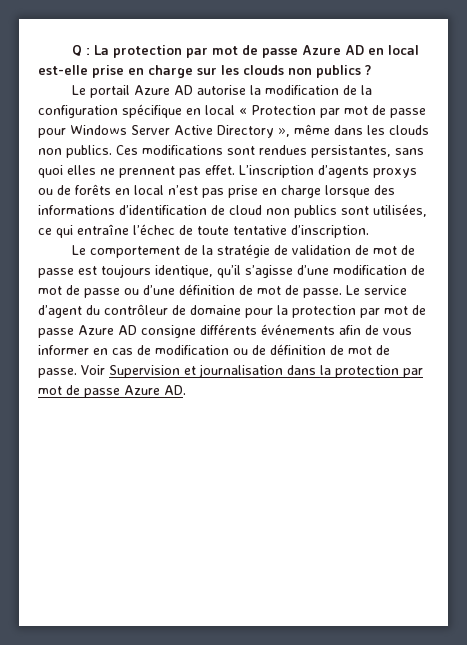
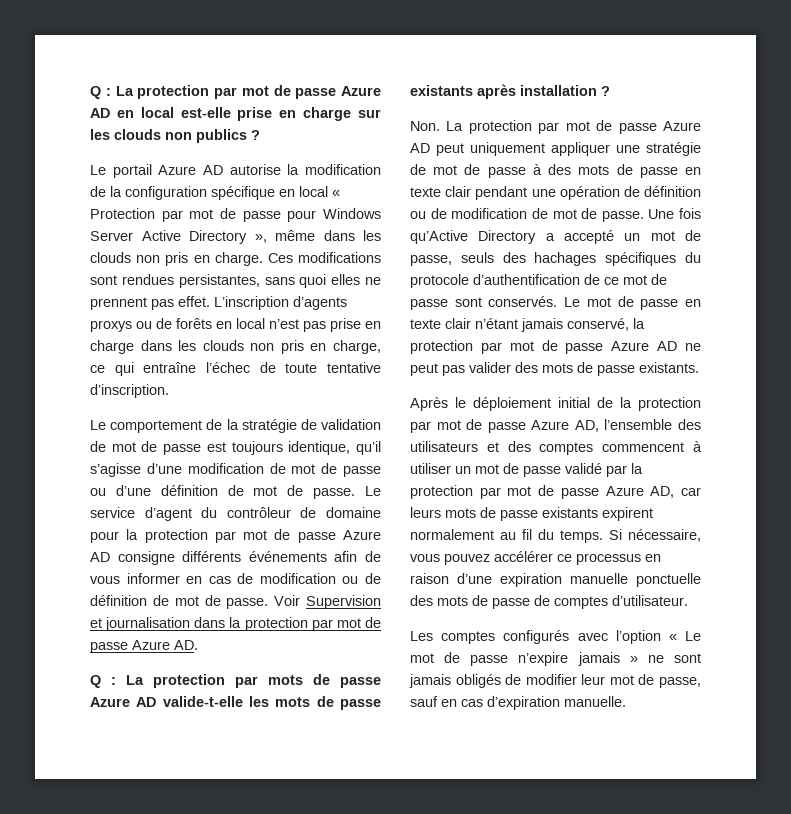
[66,145,112,158] publics. -> [165,252,263,266] pris en charge.
[325,185,395,198] [38,204,427,218] lorsque des informations d’identification de cloud non publics sont utilisées, -> [140,340,382,354] dans les clouds non pris en charge,
(186, 390) none -> [90,674,381,688] [90,696,382,710] [410,84,610,99] [410,120,701,134] [410,142,701,156] [410,164,701,178] [410,186,701,200] [410,208,701,222] [410,230,701,244] [410,252,701,266] [410,274,667,288] [410,296,701,310] [410,318,645,332] [410,340,701,354] [410,362,699,376] [410,397,701,411] [410,419,701,433] [410,441,702,455] [410,463,643,477] [410,485,701,499] [410,507,653,521] [410,529,701,543] [410,551,661,565] [410,573,701,587] [410,595,688,609] [410,630,701,644] [410,652,701,666] [409,674,701,688] [410,696,626,710] // Q : La protection par mots de passe Azure AD valide-t-elle les mots de passe existants après installation ? // Non. La protection par mot de passe Azure AD peut uniquement appliquer une stratégie de mot de passe à des mots de passe en texte clair pendant une opération de définition ou de modification de mot de passe. Une fois qu’Active Directory a accepté un mot de passe, seuls des hachages spécifiques du protocole d’authentification de ce mot de passe sont conservés. Le mot de passe en texte clair n’étant jamais conservé, la protection par mot de passe Azure AD ne peut pas valider des mots de passe existants. // Après le déploiement initial de la protection par mot de passe Azure AD, l’ensemble des utilisateurs et des comptes commencent à utiliser un mot de passe validé par la protection par mot de passe Azure AD, car leurs mots de passe existants expirent normalement au fil du temps. Si nécessaire, vous pouvez accélérer ce processus en raison d’une expiration manuelle ponctuelle des mots de passe de comptes d’utilisateur. // Les comptes configurés avec l’option « Le mot de passe n’expire jamais » ne sont jamais obligés de modifier leur mot de passe, sauf en cas d’expiration manuelle.

